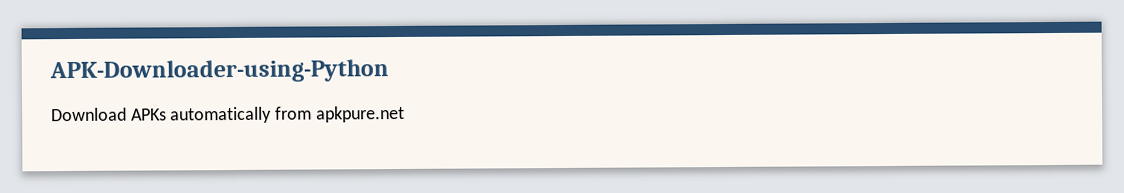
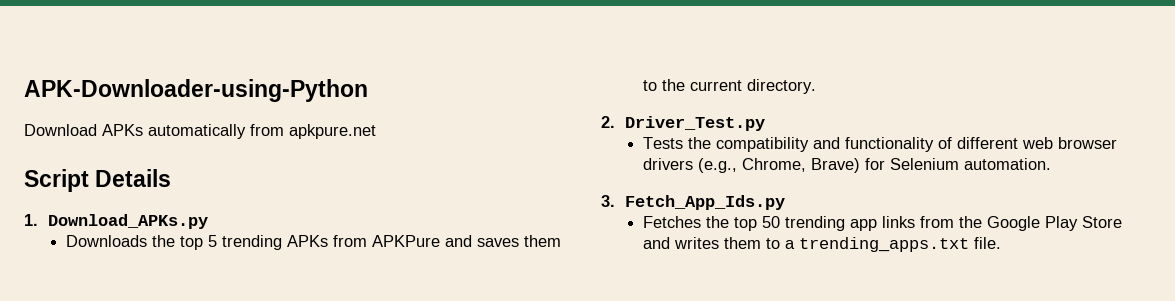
(405, 114) none -> [24,169,172,192] [24,214,208,229] [65,235,561,250] [642,79,816,94] [601,116,765,131] [642,137,1117,152] [642,158,1051,173] [601,195,785,210] [642,216,1122,231] [642,237,1001,252] // Script Details // 1. Download_APKs.py // Downloads the top 5 trending APKs from APKPure and saves them to the current directory. // 2. Driver_Test.py // Tests the compatibility and functionality of different web browser drivers (e.g., Chrome, Brave) for Selenium automation. // 3. Fetch_App_Ids.py // Fetches the top 50 trending app links from the Google Play Store and writes them to a trending_apps.txt file.

